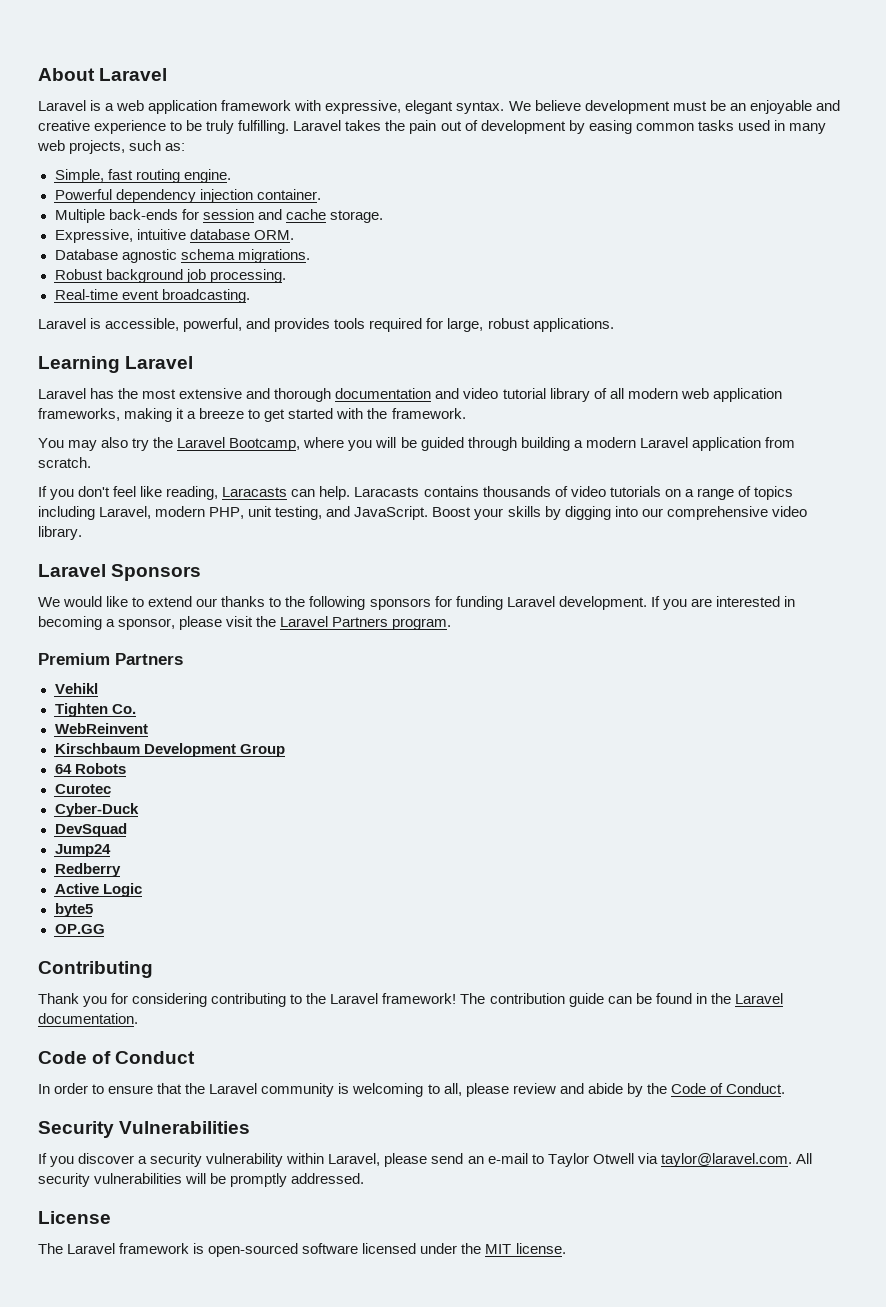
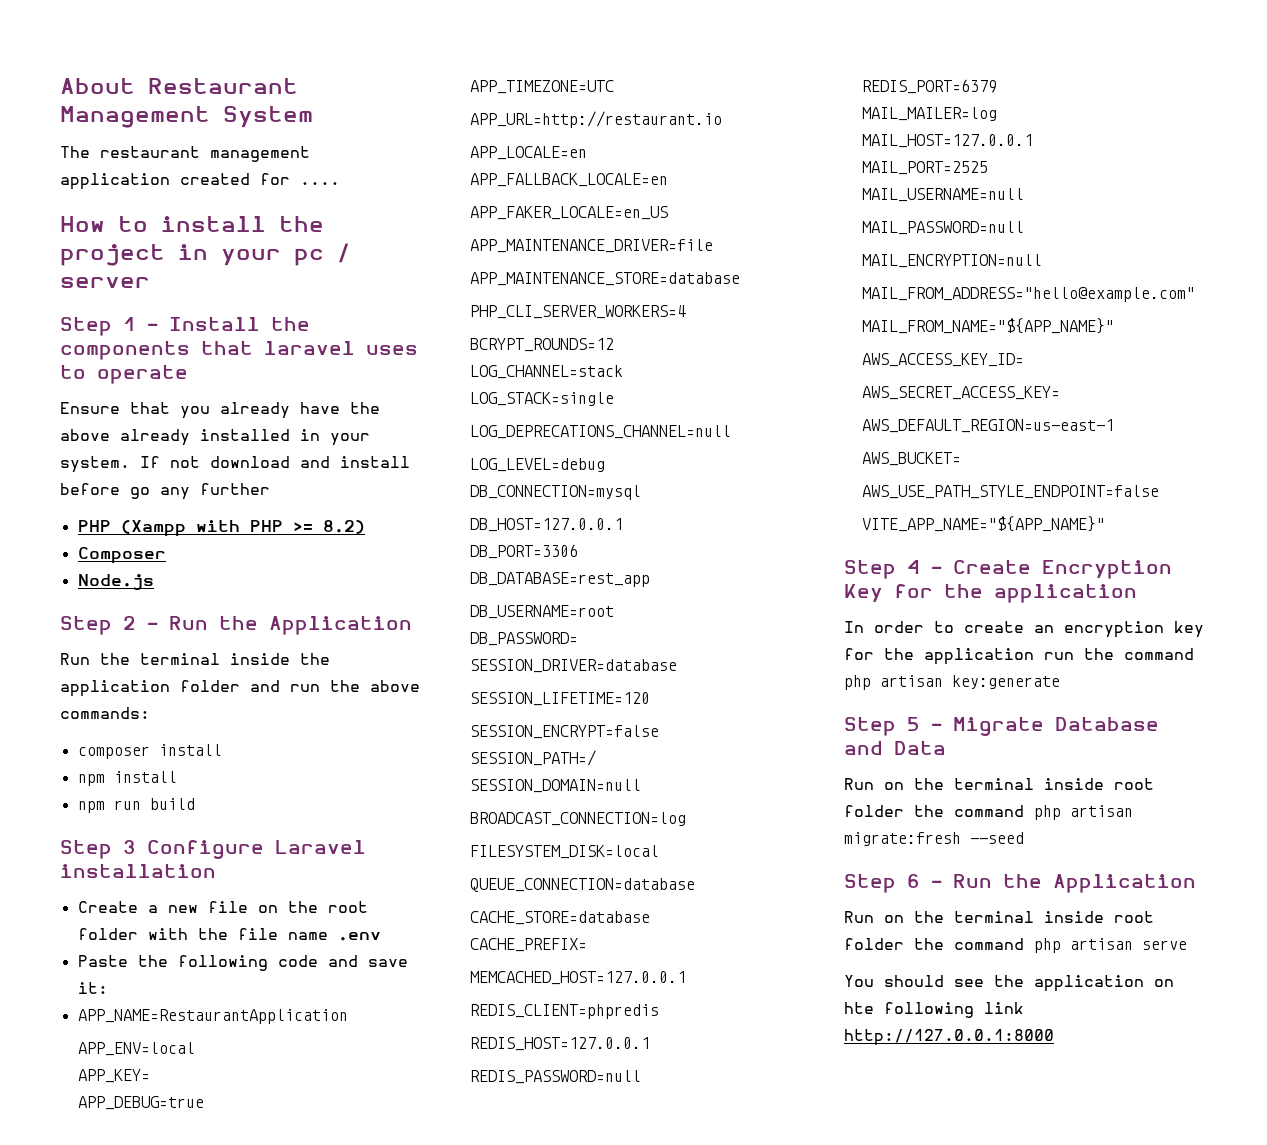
[99,68,168,81] [38,100,840,114] [38,120,826,134] [37,140,186,154] [54,169,231,183] [54,189,321,203] [54,209,383,223] [54,229,294,243] [54,249,310,263] [54,269,286,283] [54,289,250,303] [38,318,614,332] [38,356,194,373] [38,388,782,402] [38,408,466,422] [38,437,795,451] [38,457,91,468] [38,486,793,500] [38,506,807,520] [38,526,82,540] [38,564,202,581] [38,596,795,610] [38,616,452,630] [38,653,183,665] [54,683,98,694] [54,703,136,717] [54,723,148,734] [54,743,285,757] [54,763,126,774] [54,784,111,794] [54,803,139,817] [54,823,127,837] [54,844,111,857] [54,863,121,877] [54,883,142,897] [54,903,93,917] [54,924,105,934] [38,961,153,978] [38,993,783,1007] [38,1013,138,1024] [38,1051,196,1064] [38,1083,785,1097] [38,1121,251,1138] [38,1153,812,1167] [38,1173,365,1187] [38,1211,111,1224] [38,1243,566,1257] Laravel // Laravel is a web application framework with expressive, elegant syntax. We believe development must be an enjoyable and creative experience to be truly fulfilling. Laravel takes the pain out of development by easing common tasks used in many web projects, such as: // Simple, fast routing engine. // Powerful dependency injection container. // Multiple back-ends for session and cache storage. // Expressive, intuitive database ORM. // Database agnostic schema migrations. // Robust background job processing. // Real-time event broadcasting. // Laravel is accessible, powerful, and provides tools required for large, robust applications. // Learning Laravel // Laravel has the most extensive and thorough documentation and video tutorial library of all modern web application frameworks, making it a breeze to get started with the framework. // You may also try the Laravel Bootcamp, where you will be guided through building a modern Laravel application from scratch. // If you don't feel like reading, Laracasts can help. Laracasts contains thousands of video tutorials on a range of topics including Laravel, modern PHP, unit testing, and JavaScript. Boost your skills by digging into our comprehensive video library. // Laravel Sponsors // We would like to extend our thanks to the following sponsors for funding Laravel development. If you are interested in becoming a sponsor, please visit the Laravel Partners program. // Premium Partners // Vehikl // Tighten Co. // WebReinvent // Kirschbaum Development Group // 64 Robots // Curotec // Cyber-Duck // DevSquad // Jump24 // Redberry // Active Logic // byte5 // OP.GG // Contributing // Thank you for considering contributing to the Laravel framework! The contribution guide can be found in the Laravel documentation. // Code of Conduct // In order to ensure that the Laravel community is welcoming to all, please review and abide by the Code of Conduct. // Security Vulnerabilities // If you discover a security vulnerability within Laravel, please send an e-mail to Taylor Otwell via taylor@laravel.com. All security vulnerabilities will be promptly addressed. // License // The Laravel framework is open-sourced software licensed under the MIT license. -> [148,78,298,94] [60,106,313,128] [60,146,310,162] [60,173,340,190] [60,216,324,232] [60,243,350,266] [60,277,150,288] [60,317,310,336] [60,341,418,360] [60,365,188,384] [60,402,380,419] [60,429,370,446] [60,456,410,473] [60,483,270,500] [77,520,365,537] [77,547,166,564] [77,574,154,590] [60,616,412,635] [60,653,330,665] [60,680,420,697] [60,707,150,719] [77,744,222,759] [77,771,177,786] [77,798,195,813] [60,840,366,859] [60,864,216,878] [77,901,368,913] [77,928,381,941] [77,955,408,971] [77,982,108,994] [77,1009,348,1024] [78,1042,196,1056] [78,1069,151,1083] [78,1096,205,1110] [470,80,615,94] [470,111,723,128] [470,146,588,160] [470,173,669,187] [470,206,669,220] [470,239,714,253] [470,272,741,286] [470,305,687,319] [470,338,615,352] [470,365,624,379] [470,392,615,406] [470,425,732,439] [470,458,606,472] [470,485,642,500] [470,518,624,532] [470,544,579,559] [470,572,651,587] [470,605,615,619] [470,632,579,646] [470,659,678,673] [470,692,651,706] [470,725,660,739] [470,750,597,766] [470,779,642,793] [470,812,687,826] [470,845,660,859] [470,878,696,892] [470,911,651,925] [470,938,588,952] [470,971,687,985] [470,1004,660,1019] [470,1037,651,1051] [470,1070,642,1084] [862,79,998,94] [862,107,998,121] [862,134,1034,148] [862,161,989,175] [862,188,1025,202] [862,221,1025,235] [862,254,1043,268] [862,287,1196,302] [862,318,1115,334] [862,353,1025,367] [862,386,1061,400] [862,419,1115,433] [862,452,962,466] [862,485,1160,499] [862,516,1106,532] [844,560,1172,579] [844,584,1137,603] [844,621,1204,638] [844,648,1194,665] [844,675,1060,690] [844,717,1159,736] [844,741,946,755] [844,778,1154,790] [844,805,1133,820] [844,832,1024,846] [844,874,1196,893] [844,911,1154,923] [844,938,1187,953] [844,975,1174,992] [844,1002,1024,1018] [844,1029,1054,1046] Restaurant Management System // The restaurant management application created for .... // How to install the project in your pc / server // Step 1 - Install the components that laravel uses to operate // Ensure that you already have the above already installed in your system. If not download and install before go any further // PHP (Xampp with PHP >= 8.2) // Composer // Node.js // Step 2 - Run the Application // Run the terminal inside the application folder and run the above commands: // composer install // npm install // npm run build // Step 3 Configure Laravel installation // Create a new file on the root folder with the file name .env // Paste the following code and save it: // APP_NAME=RestaurantApplication // APP_ENV=local // APP_KEY= // APP_DEBUG=true // APP_TIMEZONE=UTC // APP_URL=http://restaurant.io // APP_LOCALE=en // APP_FALLBACK_LOCALE=en // APP_FAKER_LOCALE=en_US // APP_MAINTENANCE_DRIVER=file // APP_MAINTENANCE_STORE=database // PHP_CLI_SERVER_WORKERS=4 // BCRYPT_ROUNDS=12 // LOG_CHANNEL=stack // LOG_STACK=single // LOG_DEPRECATIONS_CHANNEL=null // LOG_LEVEL=debug // DB_CONNECTION=mysql // DB_HOST=127.0.0.1 // DB_PORT=3306 // DB_DATABASE=rest_app // DB_USERNAME=root // DB_PASSWORD= // SESSION_DRIVER=database // SESSION_LIFETIME=120 // SESSION_ENCRYPT=false // SESSION_PATH=/ // SESSION_DOMAIN=null // BROADCAST_CONNECTION=log // FILESYSTEM_DISK=local // QUEUE_CONNECTION=database // CACHE_STORE=database // CACHE_PREFIX= // MEMCACHED_HOST=127.0.0.1 // REDIS_CLIENT=phpredis // REDIS_HOST=127.0.0.1 // REDIS_PASSWORD=null // REDIS_PORT=6379 // MAIL_MAILER=log // MAIL_HOST=127.0.0.1 // MAIL_PORT=2525 // MAIL_USERNAME=null // MAIL_PASSWORD=null // MAIL_ENCRYPTION=null // MAIL_FROM_ADDRESS="hello@example.com" // MAIL_FROM_NAME="${APP_NAME}" // AWS_ACCESS_KEY_ID= // AWS_SECRET_ACCESS_KEY= // AWS_DEFAULT_REGION=us-east-1 // AWS_BUCKET= // AWS_USE_PATH_STYLE_ENDPOINT=false // VITE_APP_NAME="${APP_NAME}" // Step 4 - Create Encryption Key for the application // In order to create an encryption key for the application run the command php artisan key:generate // Step 5 - Migrate Database and Data // Run on the terminal inside root folder the command php artisan migrate:fresh --seed // Step 6 - Run the Application // Run on the terminal inside root folder the command php artisan serve // You should see the application on hte following link http://127.0.0.1:8000

